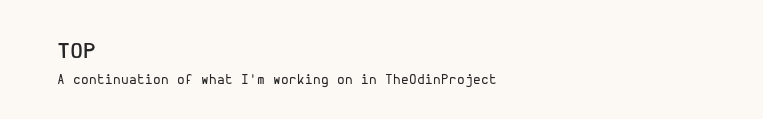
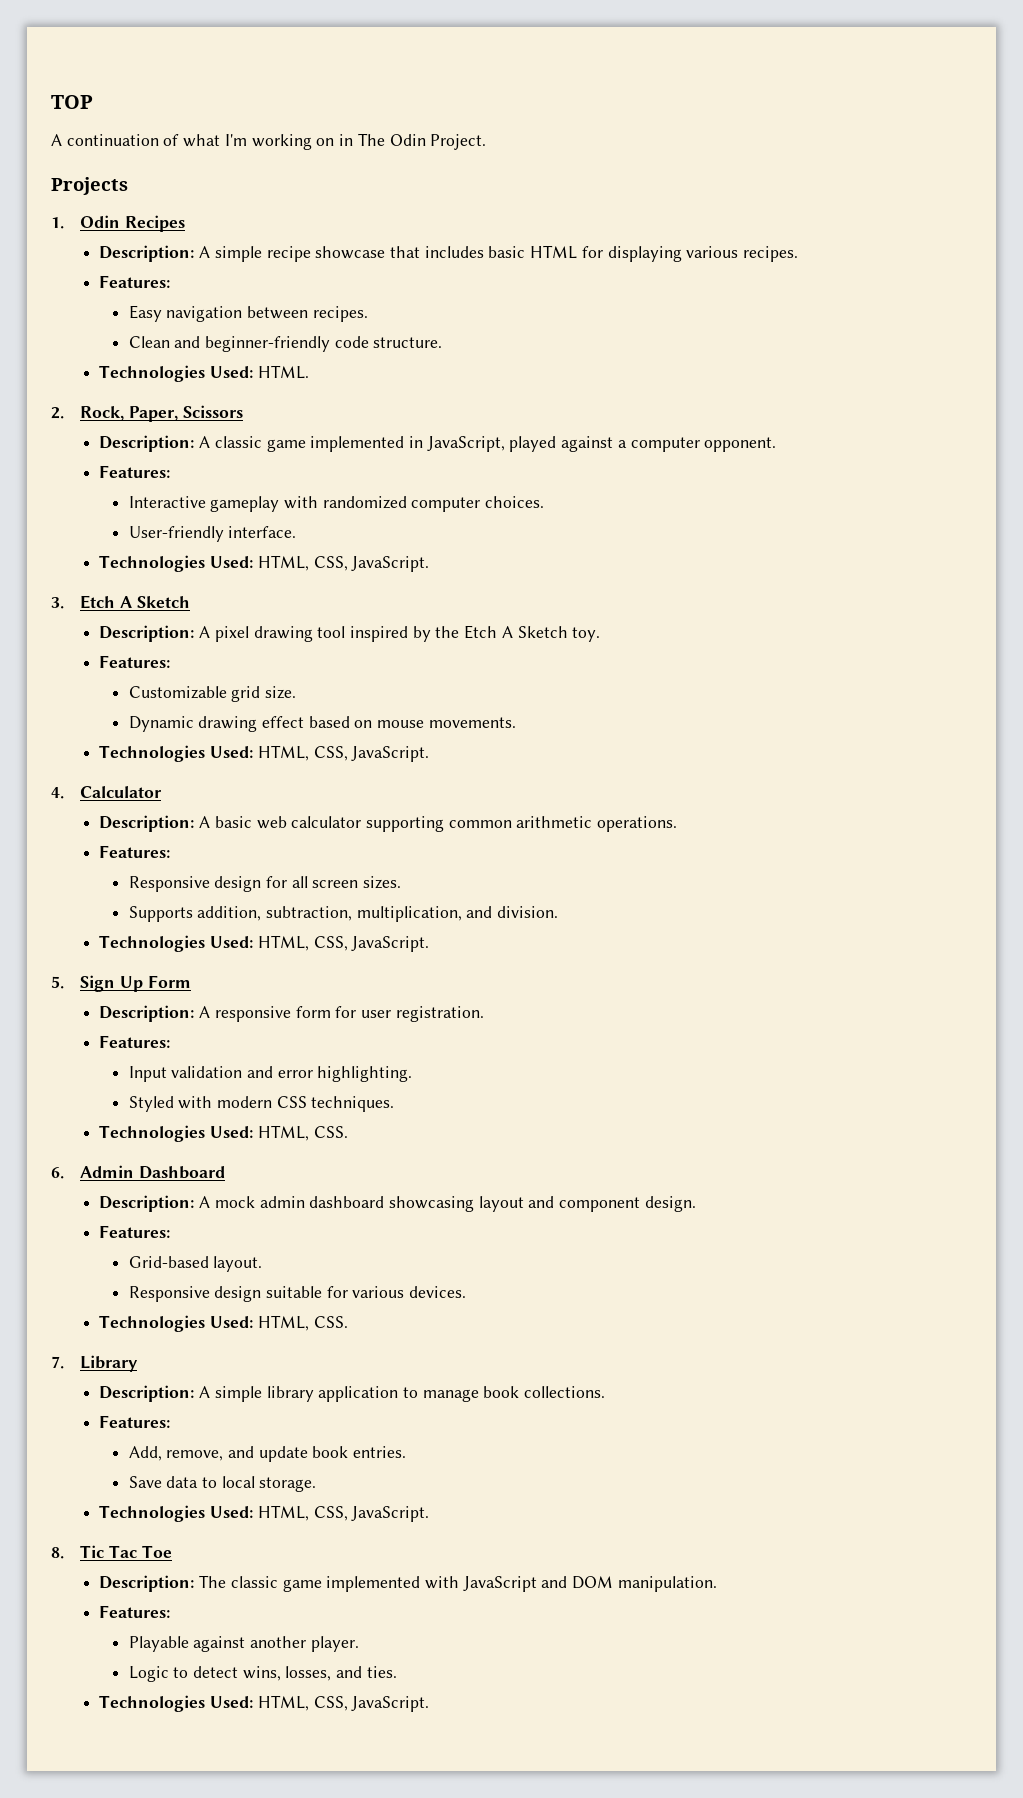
[385,74,497,88] TheOdinProject -> [357,133,487,150] [51,177,128,195] [51,215,185,232] [99,245,799,262] [99,275,171,288] [128,305,368,322] [128,336,443,352] [99,365,309,382] [51,405,243,422] [99,435,777,452] [99,465,171,478] [128,496,545,512] [128,526,297,542] [99,555,430,572] [51,595,190,609] [99,625,601,642] [99,655,171,668] [128,686,296,702] [128,716,516,732] [99,745,430,762] [51,786,163,799] [99,815,678,832] [99,845,171,858] [128,876,402,892] [128,906,559,922] [99,935,430,952] [51,975,191,992] [99,1005,484,1022] [99,1035,171,1048] [128,1066,413,1082] [128,1096,395,1112] [99,1125,348,1142] [51,1165,225,1179] [99,1195,696,1212] [99,1225,171,1238] [128,1256,263,1272] [128,1286,467,1302] [99,1315,348,1332] [51,1355,139,1372] [99,1385,606,1402] [99,1415,171,1428] [128,1446,407,1462] [128,1476,317,1492] [99,1505,430,1522] [51,1545,172,1559] [99,1575,717,1592] [99,1605,171,1618] [128,1636,359,1652] [128,1666,397,1682] [99,1695,430,1712] The Odin Project. // Projects // 1. Odin Recipes // Description: A simple recipe showcase that includes basic HTML for displaying various recipes. // Features: // Easy navigation between recipes. // Clean and beginner-friendly code structure. // Technologies Used: HTML. // 2. Rock, Paper, Scissors // Description: A classic game implemented in JavaScript, played against a computer opponent. // Features: // Interactive gameplay with randomized computer choices. // User-friendly interface. // Technologies Used: HTML, CSS, JavaScript. // 3. Etch A Sketch // Description: A pixel drawing tool inspired by the Etch A Sketch toy. // Features: // Customizable grid size. // Dynamic drawing effect based on mouse movements. // Technologies Used: HTML, CSS, JavaScript. // 4. Calculator // Description: A basic web calculator supporting common arithmetic operations. // Features: // Responsive design for all screen sizes. // Supports addition, subtraction, multiplication, and division. // Technologies Used: HTML, CSS, JavaScript. // 5. Sign Up Form // Description: A responsive form for user registration. // Features: // Input validation and error highlighting. // Styled with modern CSS techniques. // Technologies Used: HTML, CSS. // 6. Admin Dashboard // Description: A mock admin dashboard showcasing layout and component design. // Features: // Grid-based layout. // Responsive design suitable for various devices. // Technologies Used: HTML, CSS. // 7. Library // Description: A simple library application to manage book collections. // Features: // Add, remove, and update book entries. // Save data to local storage. // Technologies Used: HTML, CSS, JavaScript. // 8. Tic Tac Toe // Description: The classic game implemented with JavaScript and DOM manipulation. // Features: // Playable against another player. // Logic to detect wins, losses, and ties. // Technologies Used: HTML, CSS, JavaScript.

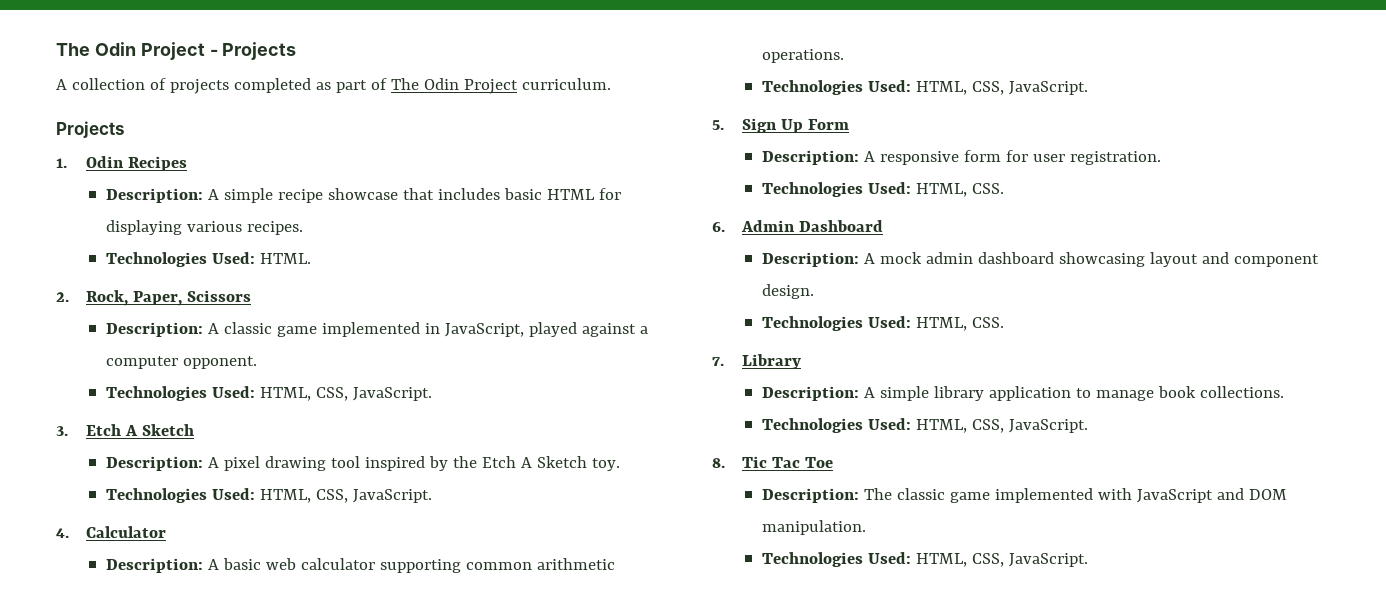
[51,95,93,109] [51,133,487,150] TOP // A continuation of what I'm working on in The Odin Project. -> [56,42,297,60] [56,78,611,94] The Odin Project - Projects // A collection of projects completed as part of The Odin Project curriculum.
[99,275,171,288] [128,305,368,322] [128,336,443,352] // Features: // Easy navigation between recipes. // Clean and beginner-friendly code structure. -> (304, 228) none
[99,465,171,478] [128,496,545,512] [128,526,297,542] // Features: // Interactive gameplay with randomized computer choices. // User-friendly interface. -> (258, 362) none
[99,655,171,668] [128,686,296,702] [128,716,516,732] // Features: // Customizable grid size. // Dynamic drawing effect based on mouse movements. -> (620, 464) none
[99,845,171,858] [128,876,402,892] [128,906,559,922] // Features: // Responsive design for all screen sizes. // Supports addition, subtraction, multiplication, and division. -> (845, 56) none
[99,1035,171,1048] [128,1066,413,1082] [128,1096,395,1112] // Features: // Input validation and error highlighting. // Styled with modern CSS techniques. -> (1161, 158) none
[99,1225,171,1238] [128,1256,263,1272] [128,1286,467,1302] // Features: // Grid-based layout. // Responsive design suitable for various devices. -> (815, 291) none
[99,1415,171,1428] [128,1446,407,1462] [128,1476,317,1492] // Features: // Add, remove, and update book entries. // Save data to local storage. -> (1284, 392) none
[99,1605,171,1618] [128,1636,359,1652] [128,1666,397,1682] // Features: // Playable against another player. // Logic to detect wins, losses, and ties. -> (867, 527) none

